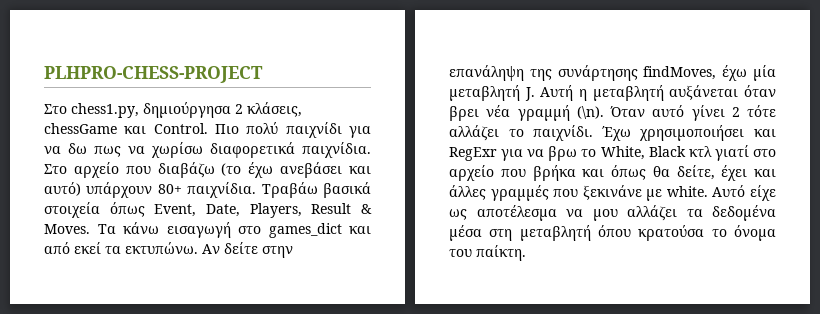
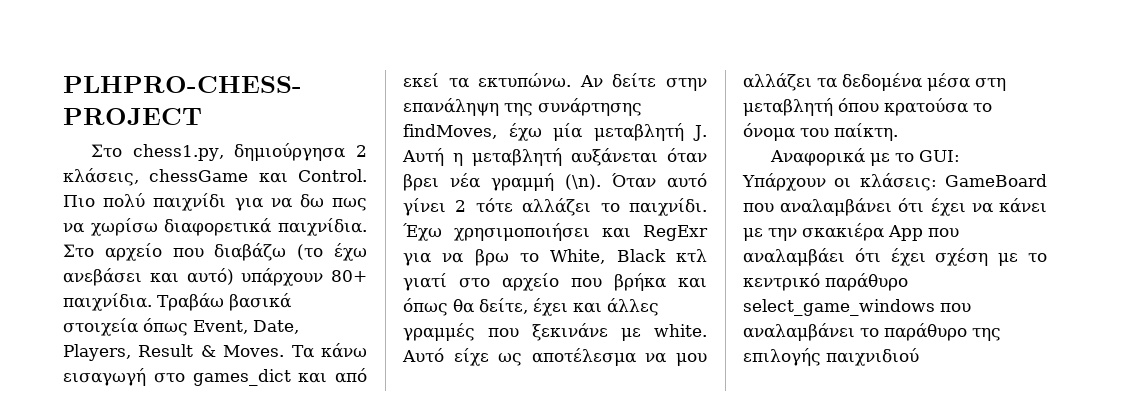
(526, 253) none -> [770,148,961,166] [742,173,1047,191] [743,198,1047,216] [743,223,959,241] [743,248,1047,266] [743,273,908,291] [743,299,971,316] [743,323,1001,341] [743,348,919,366] // Αναφορικά με το GUI: Υπάρχουν οι κλάσεις: GameBoard που αναλαμβάνει ότι έχει να κάνει με την σκακιέρα App που αναλαμβάει ότι έχει σχέση με το κεντρικό παράθυρο select_game_windows που αναλαμβάνει το παράθυρο της επιλογής παιχνιδιού

